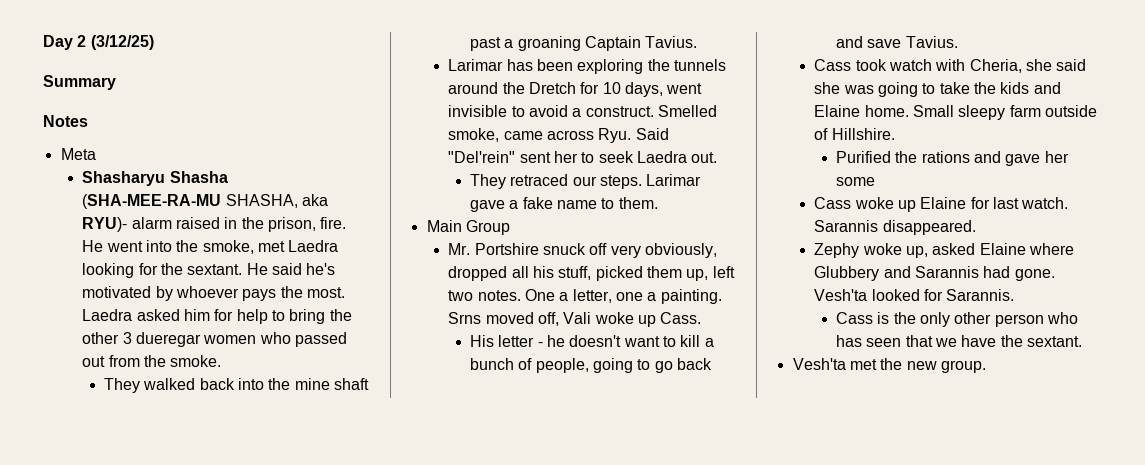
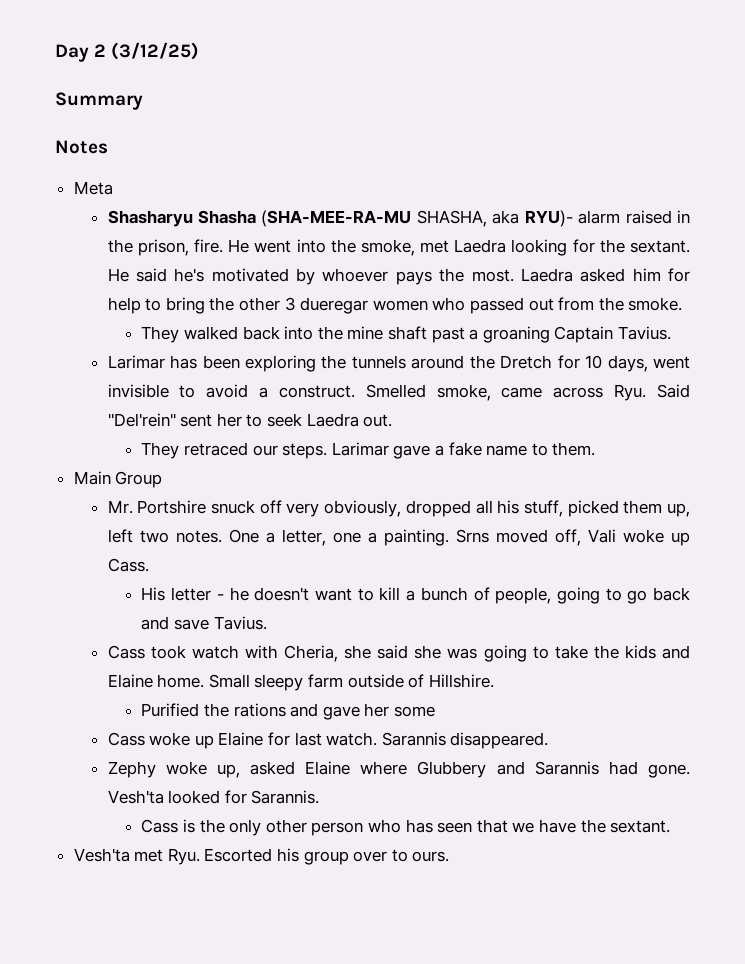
[880,358,986,373] the new group. -> [167,848,450,865] Ryu. Escorted his group over to ours.

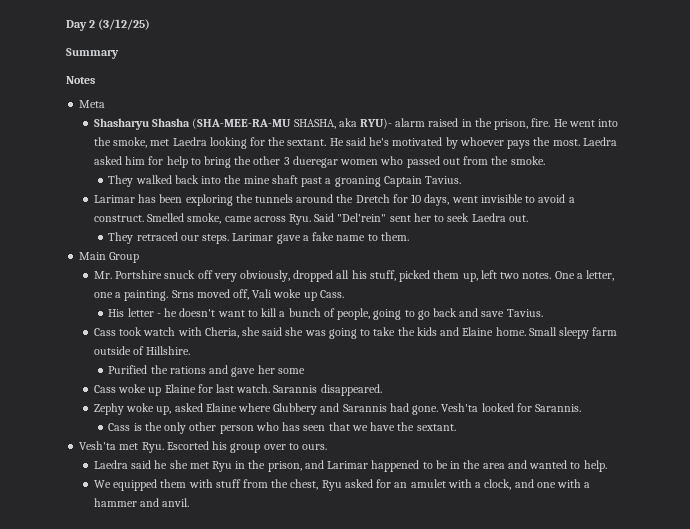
(450, 856) none -> [93,460,607,472] [93,479,591,491] [93,498,190,507] // Laedra said he she met Ryu in the prison, and Larimar happened to be in the area and wanted to help. // We equipped them with stuff from the chest, Ryu asked for an amulet with a clock, and one with a hammer and anvil.

